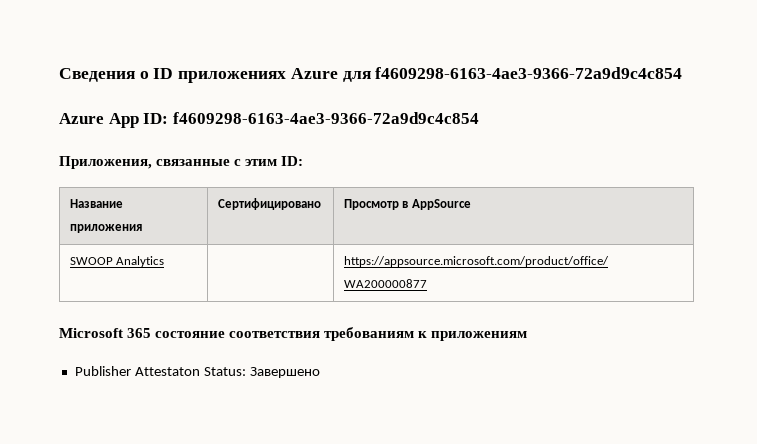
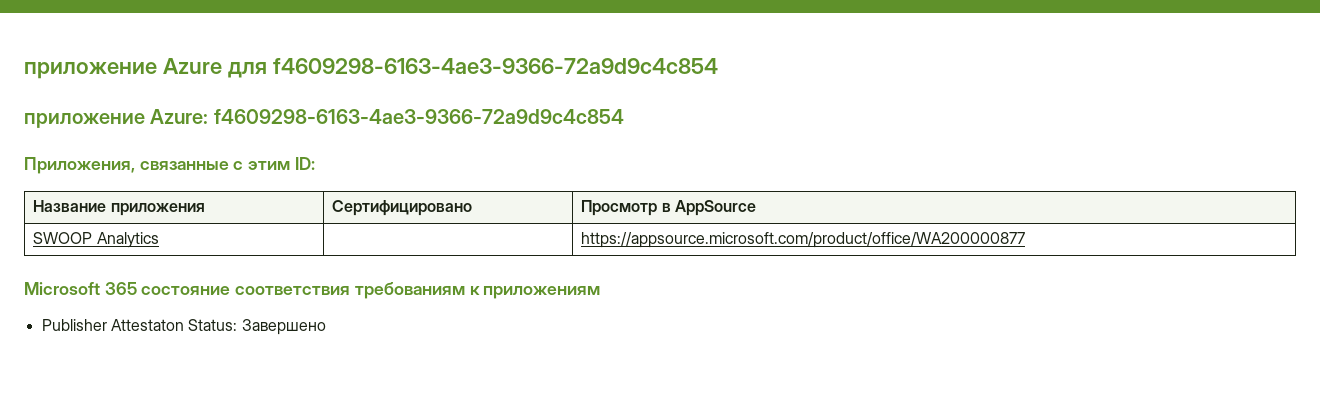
[59,68,287,83] Сведения о ID приложениях -> [24,62,157,79] приложение
[59,113,169,128] Azure App ID: -> [24,109,209,128] приложение Azure:

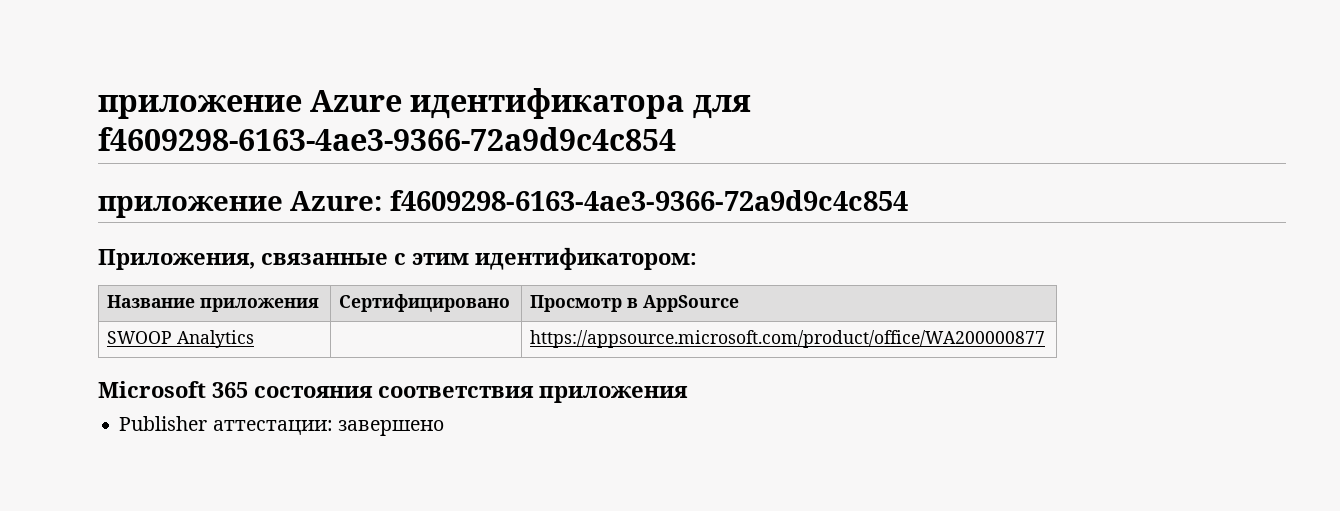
(222, 66) none -> [410,88,685,119] идентификатора
[294,157,315,170] ID: -> [475,247,697,270] идентификатором:
[141,282,601,299] [41,319,326,335] состояние соответствия требованиям к приложениям // Publisher Attestaton Status: Завершено -> [254,386,688,403] [119,416,444,436] состояния соответствия приложения // Publisher аттестации: завершено

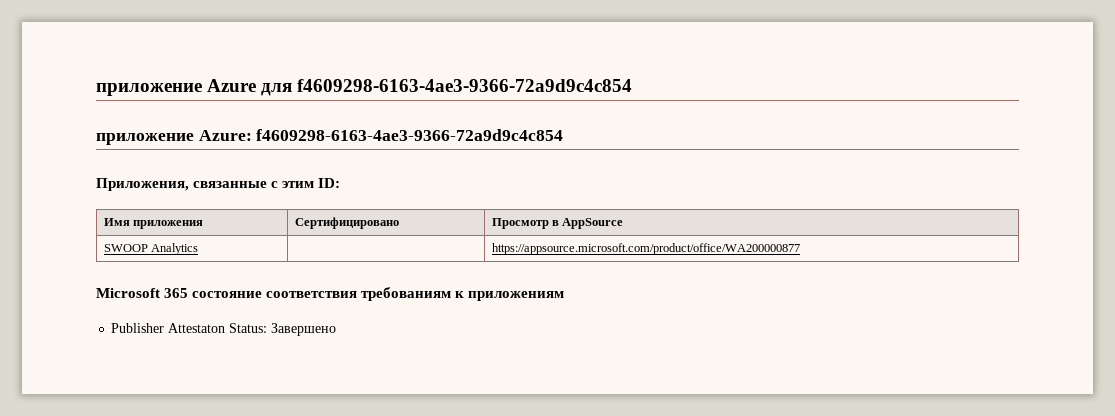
[410,88,685,119] идентификатора -> (257, 85) none
[475,247,697,270] [107,295,196,308] идентификатором: // Название -> [318,178,341,188] [103,218,130,226] ID: // Имя
[254,386,688,403] [119,416,444,436] состояния соответствия приложения // Publisher аттестации: завершено -> [192,287,565,301] [111,323,337,336] состояние соответствия требованиям к приложениям // Publisher Attestaton Status: Завершено

